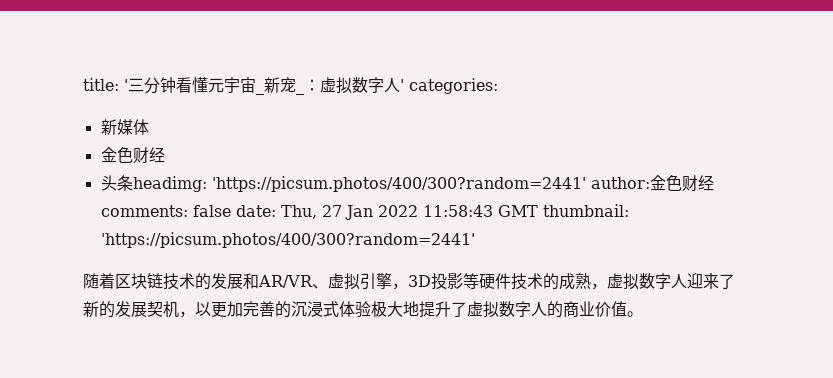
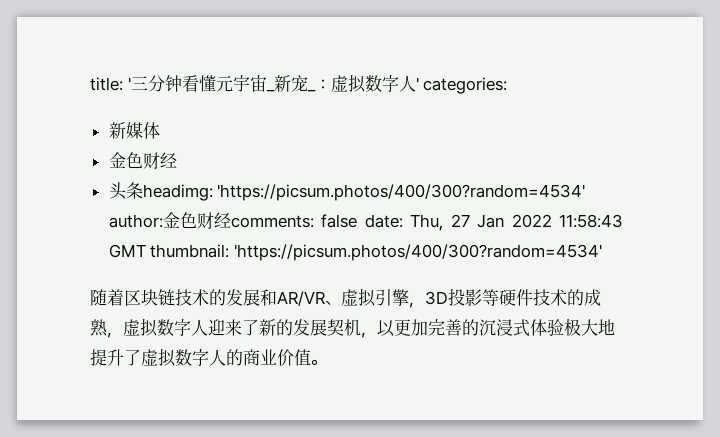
[211,176,586,192] 'https://picsum.photos/400/300?random=2441' -> [217,184,586,201] 'https://picsum.photos/400/300?random=4534'
[100,232,475,248] 'https://picsum.photos/400/300?random=2441' -> [233,244,602,261] 'https://picsum.photos/400/300?random=4534'

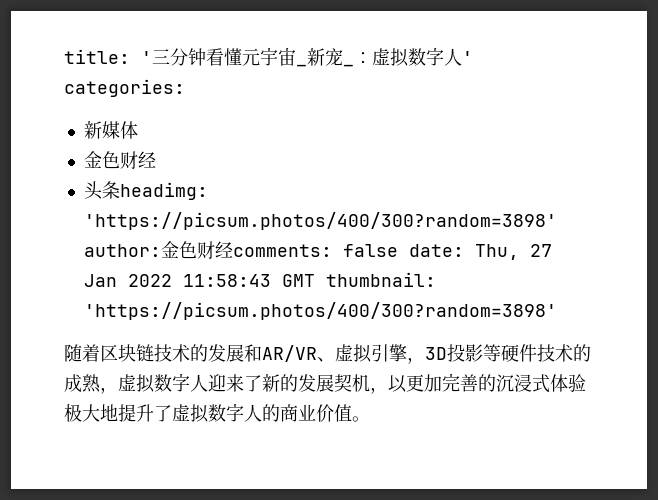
[217,184,586,201] 'https://picsum.photos/400/300?random=4534' -> [83,212,557,230] 'https://picsum.photos/400/300?random=3898'
[233,244,602,261] 'https://picsum.photos/400/300?random=4534' -> [83,302,557,320] 'https://picsum.photos/400/300?random=3898'

